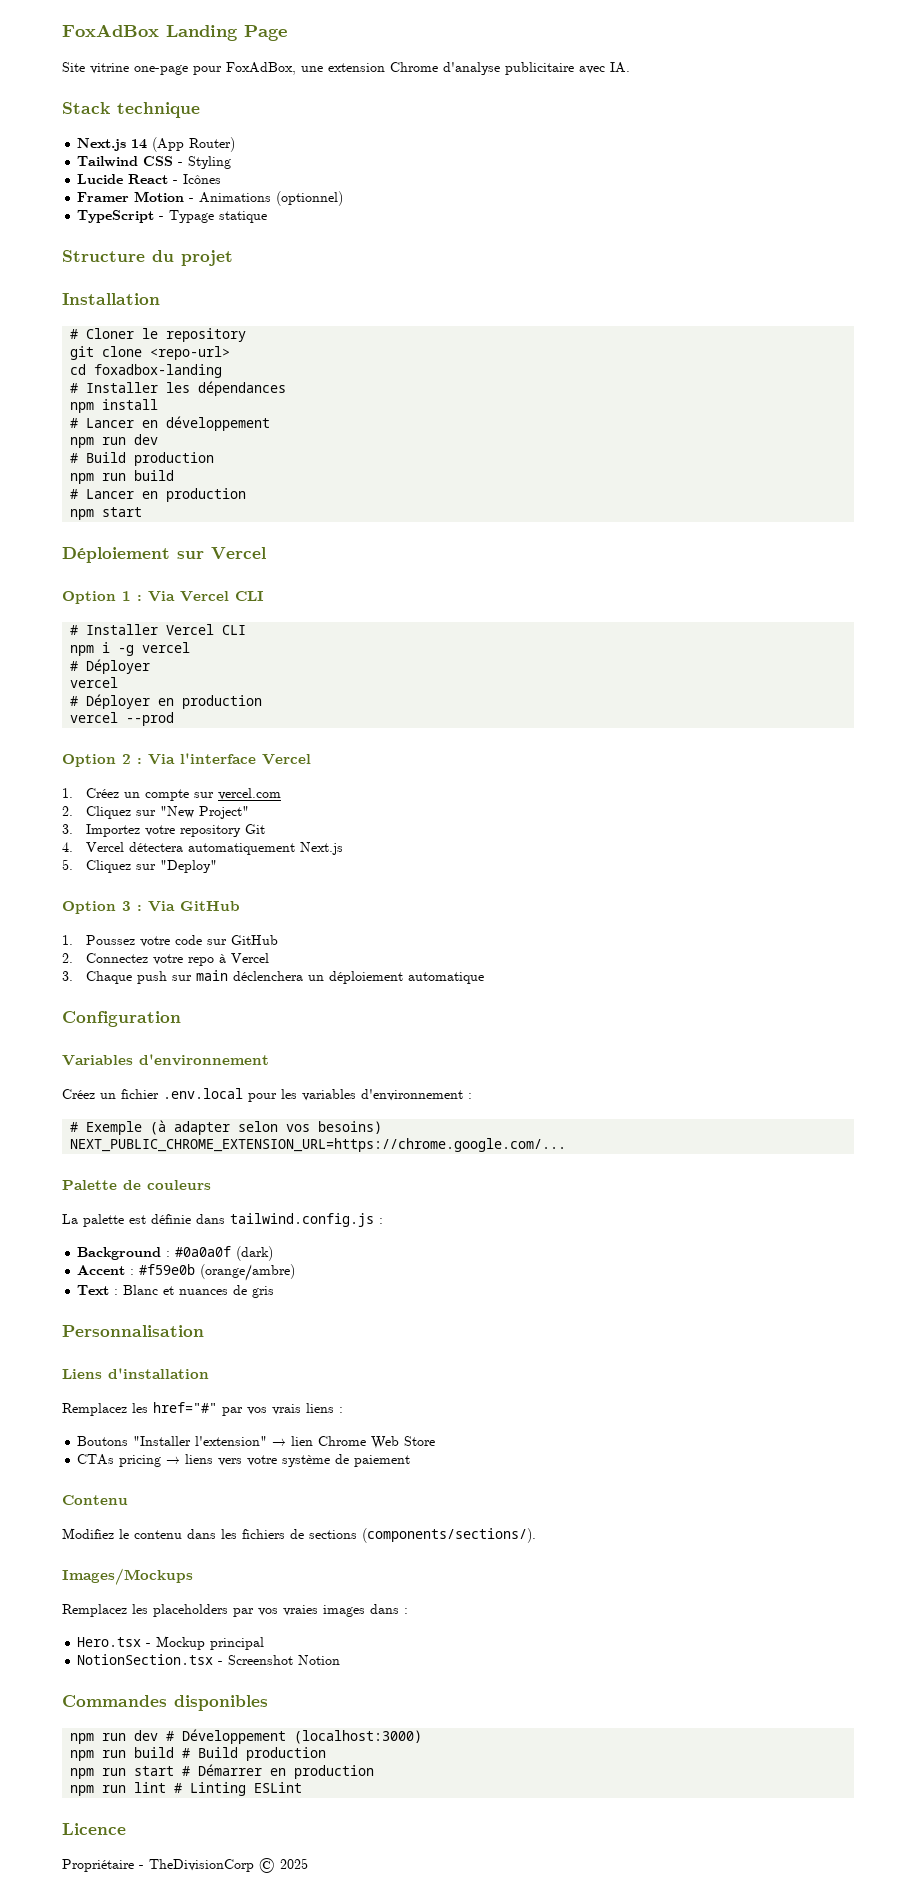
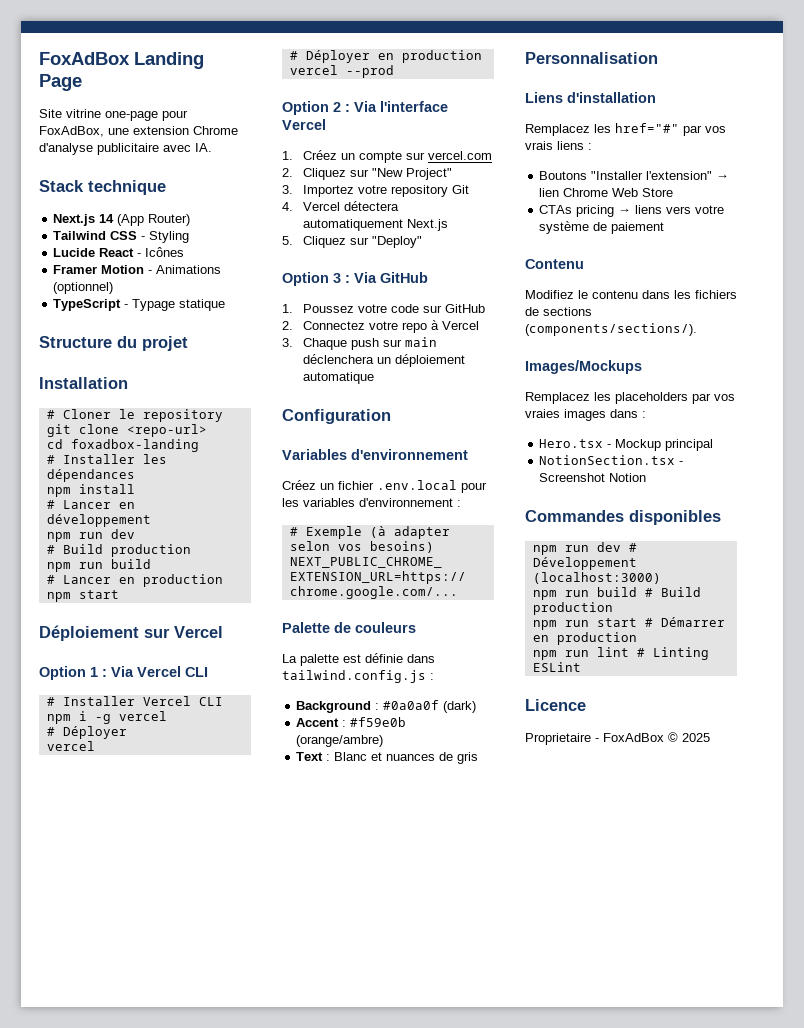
[62,1859,254,1872] Propriétaire - TheDivisionCorp -> [525,733,664,745] Proprietaire - FoxAdBox

